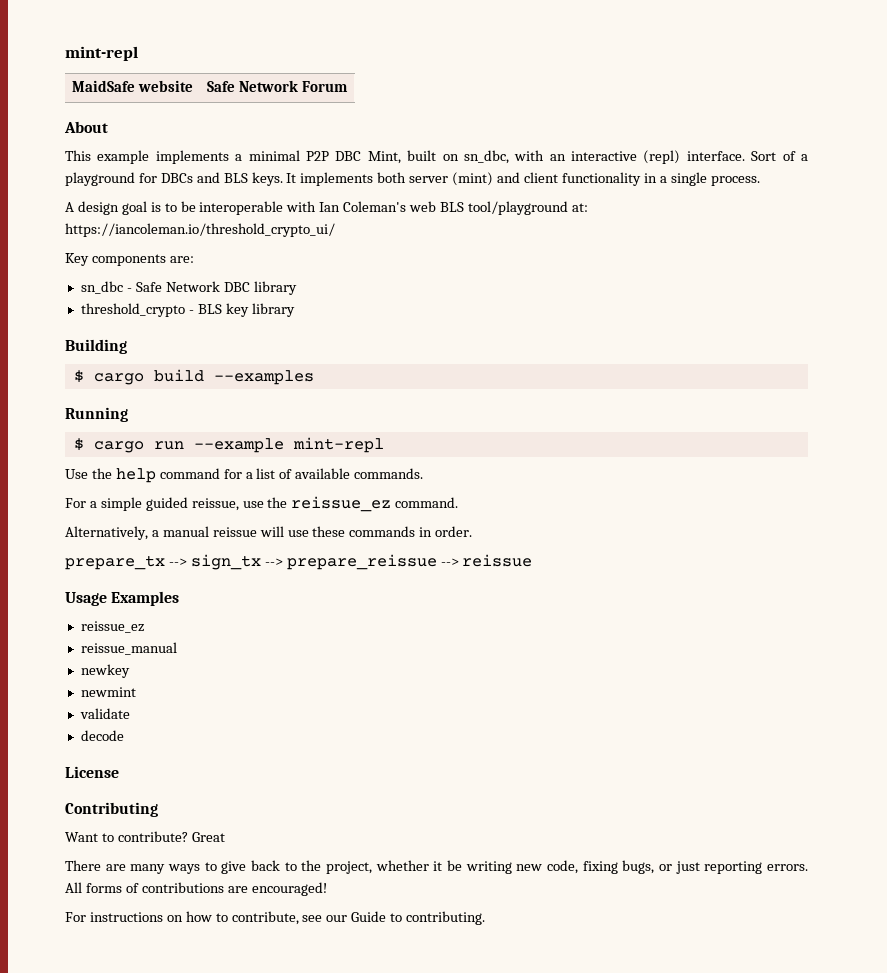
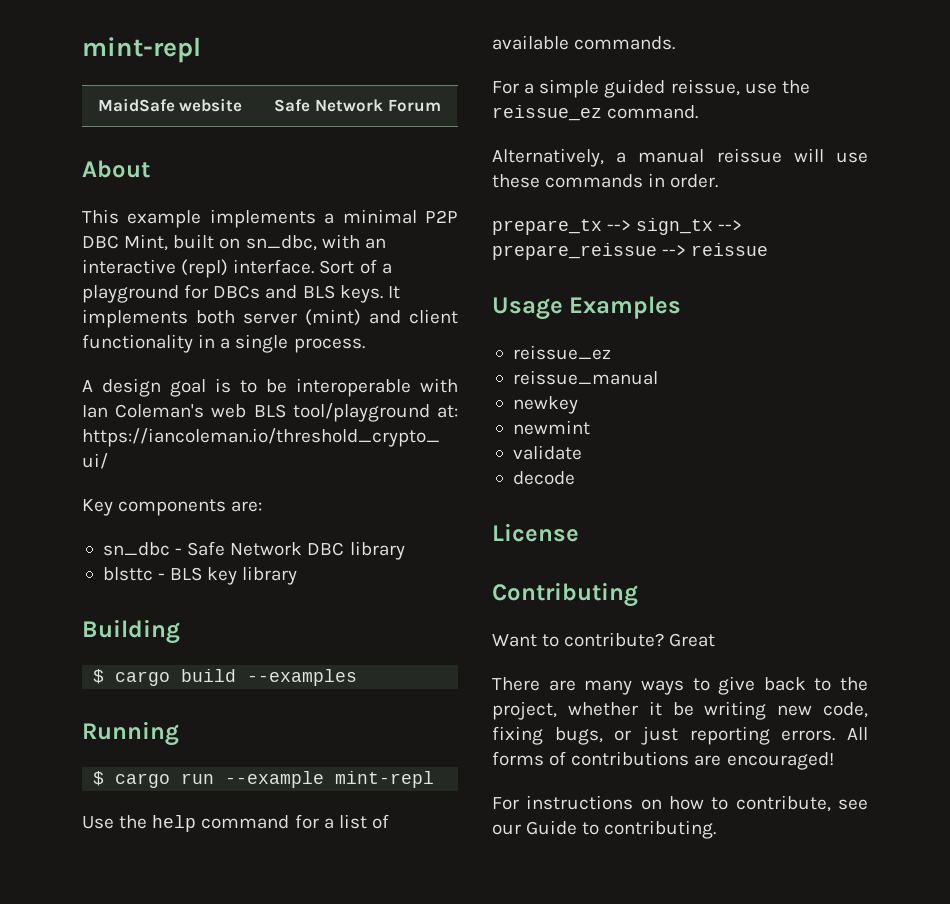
[80,303,185,317] threshold_crypto -> [102,567,153,581] blsttc

